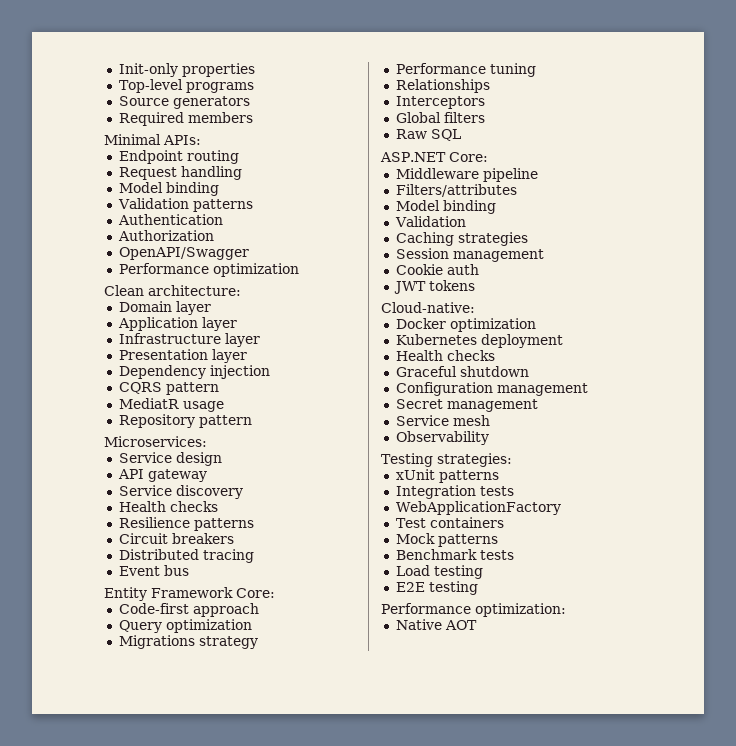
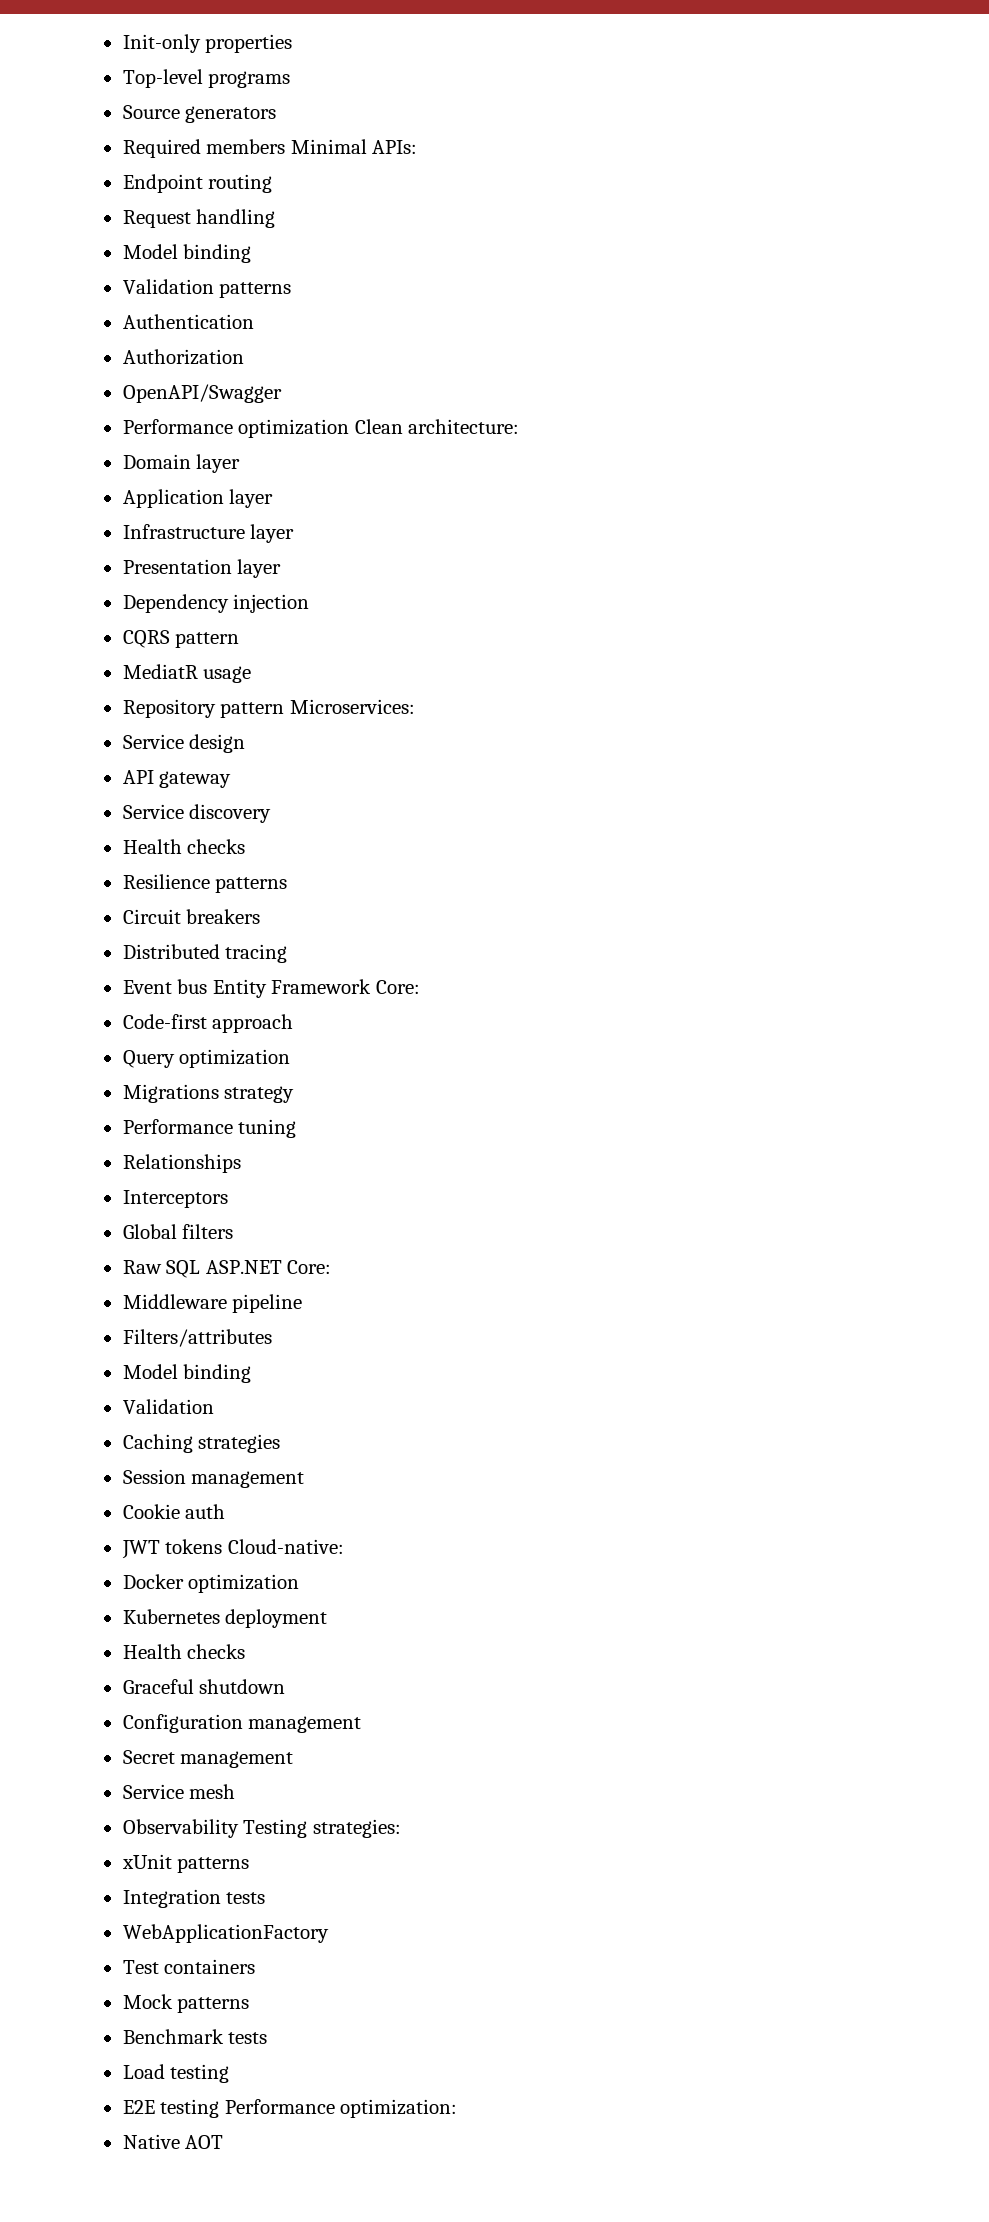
(253, 117) // -> (286, 146) none
(299, 270) // -> (350, 428) none
(252, 421) // -> (285, 710) none
(189, 570) // -> (208, 986) none
(461, 135) // -> (201, 1269) none
(475, 285) // -> (223, 1546) none
(489, 438) // -> (239, 1828) none
(478, 588) // -> (220, 2108) none

